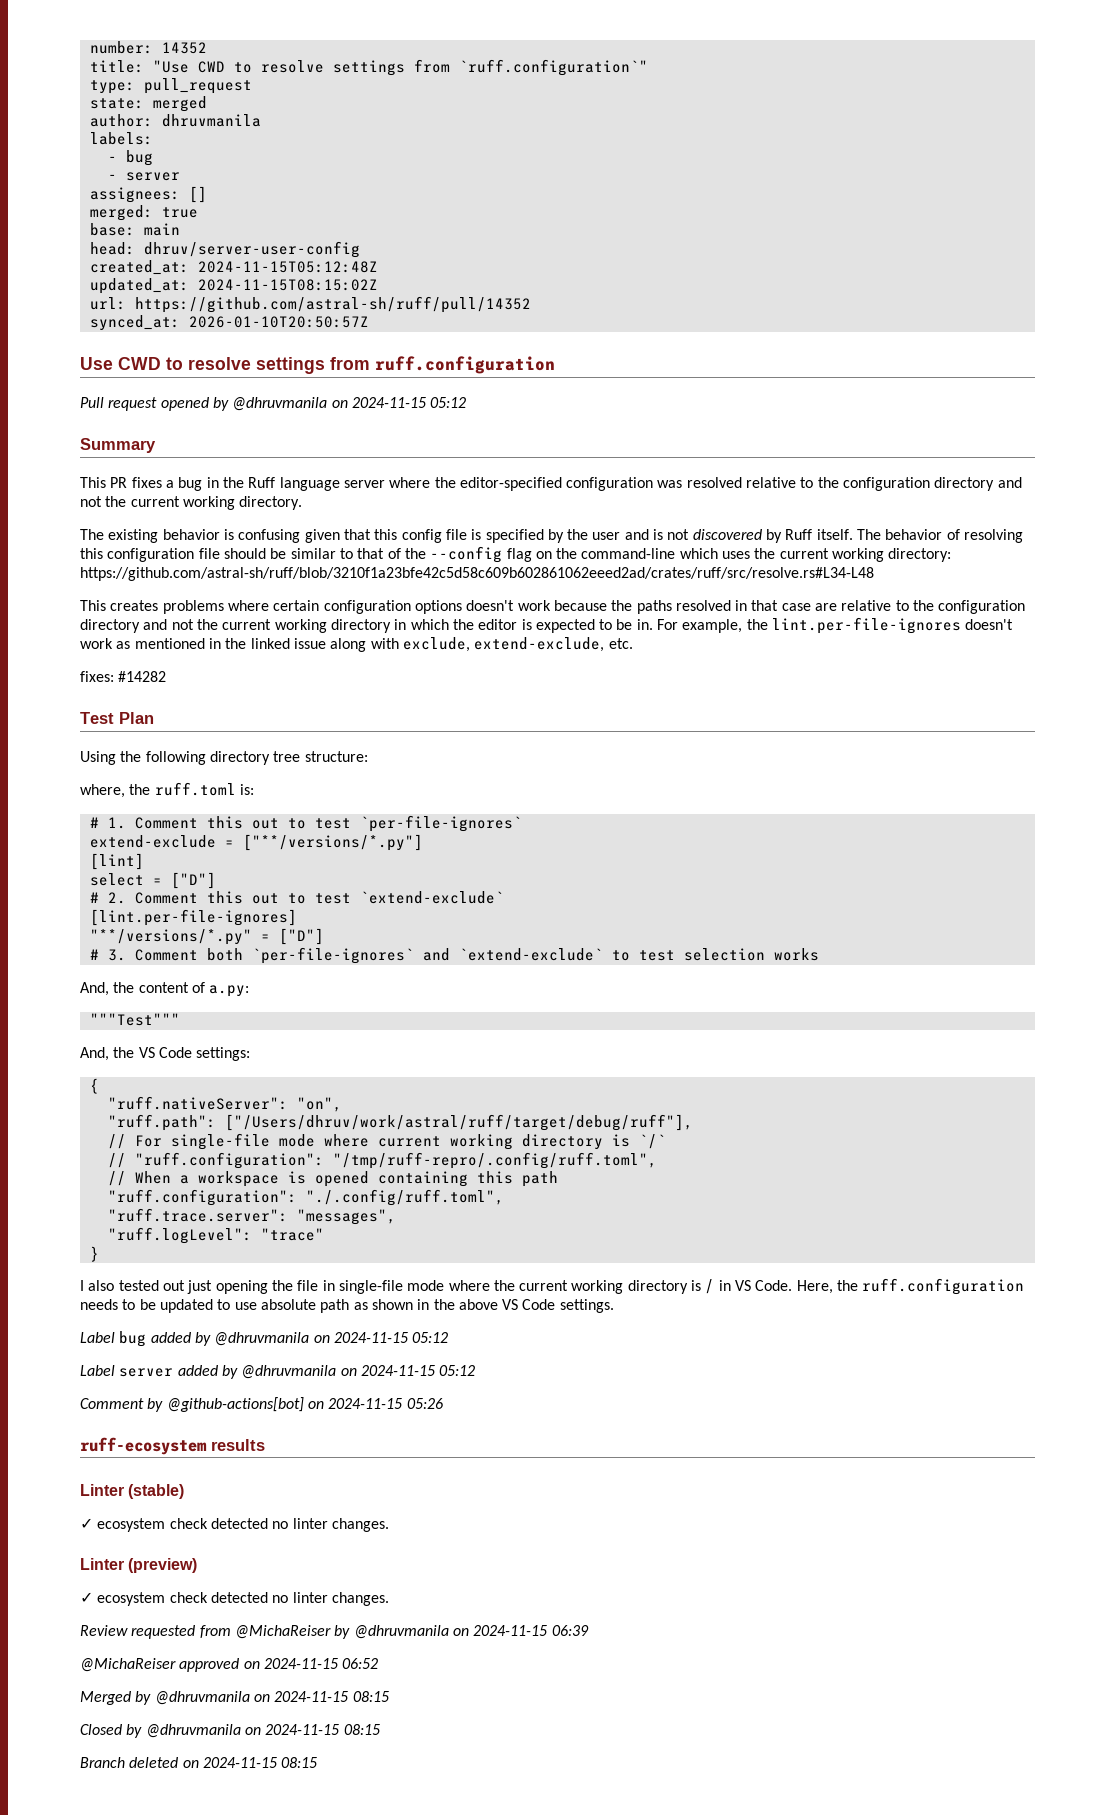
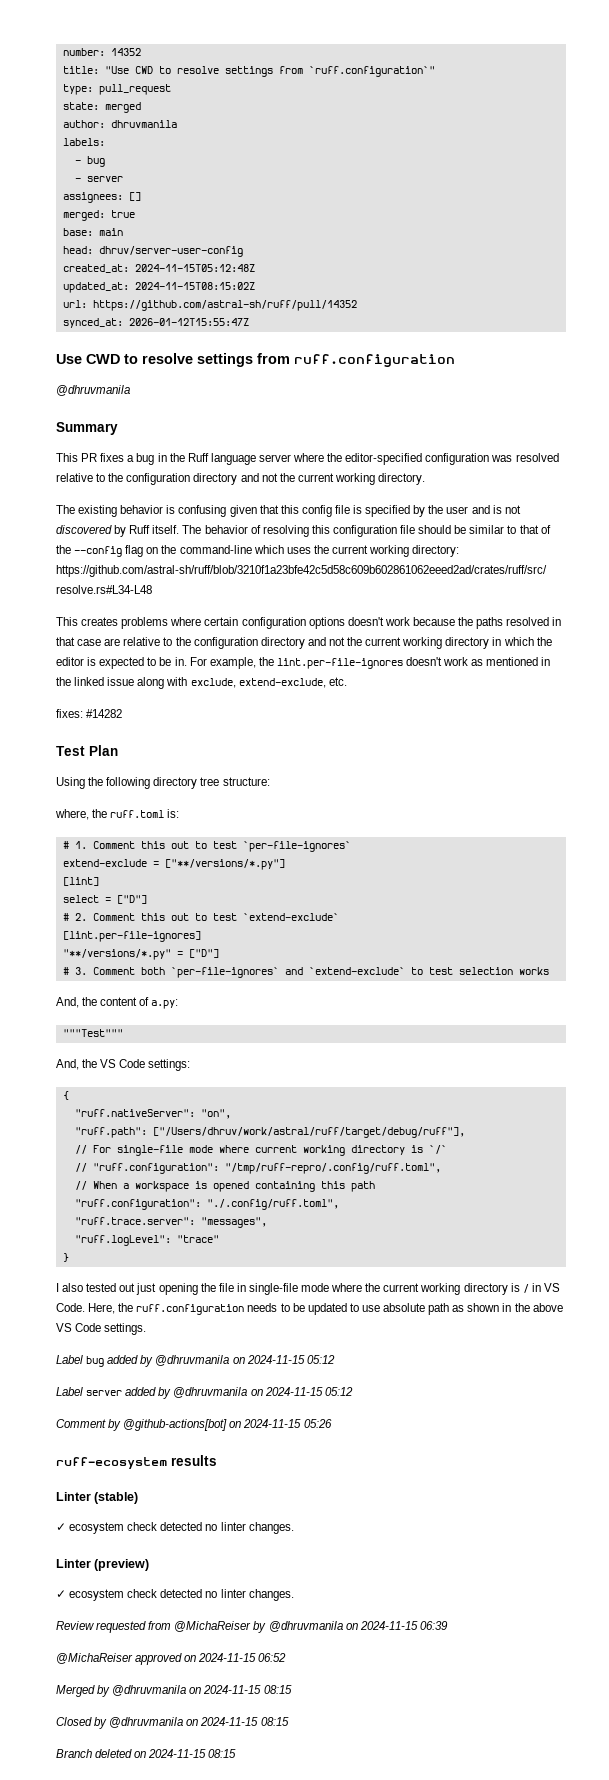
[188,316,369,328] 2026-01-10T20:50:57Z -> [128,318,249,326] 2026-01-12T15:55:47Z
[80,397,467,411] Pull request opened by @dhruvmanila on 2024-11-15 05:12 -> [56,385,130,396] @dhruvmanila

